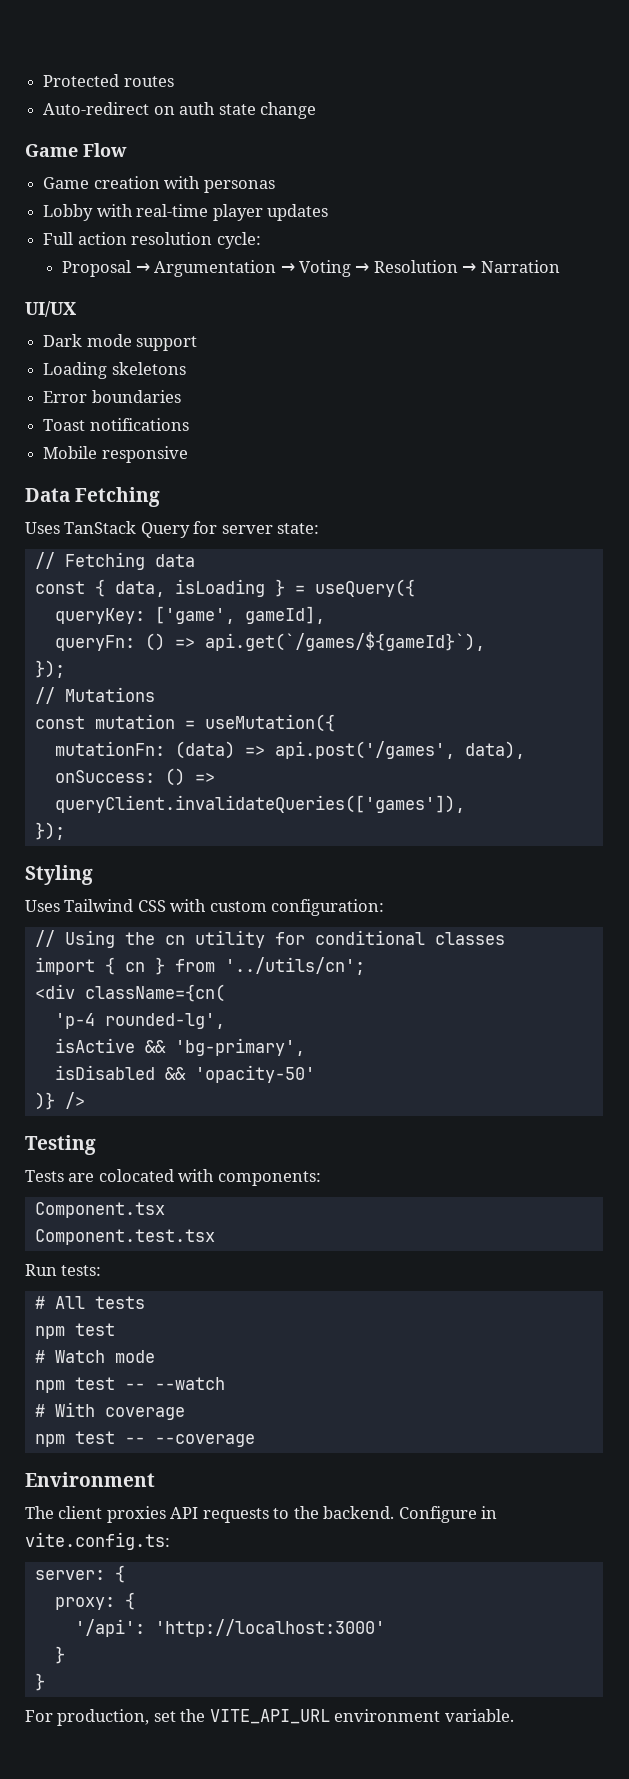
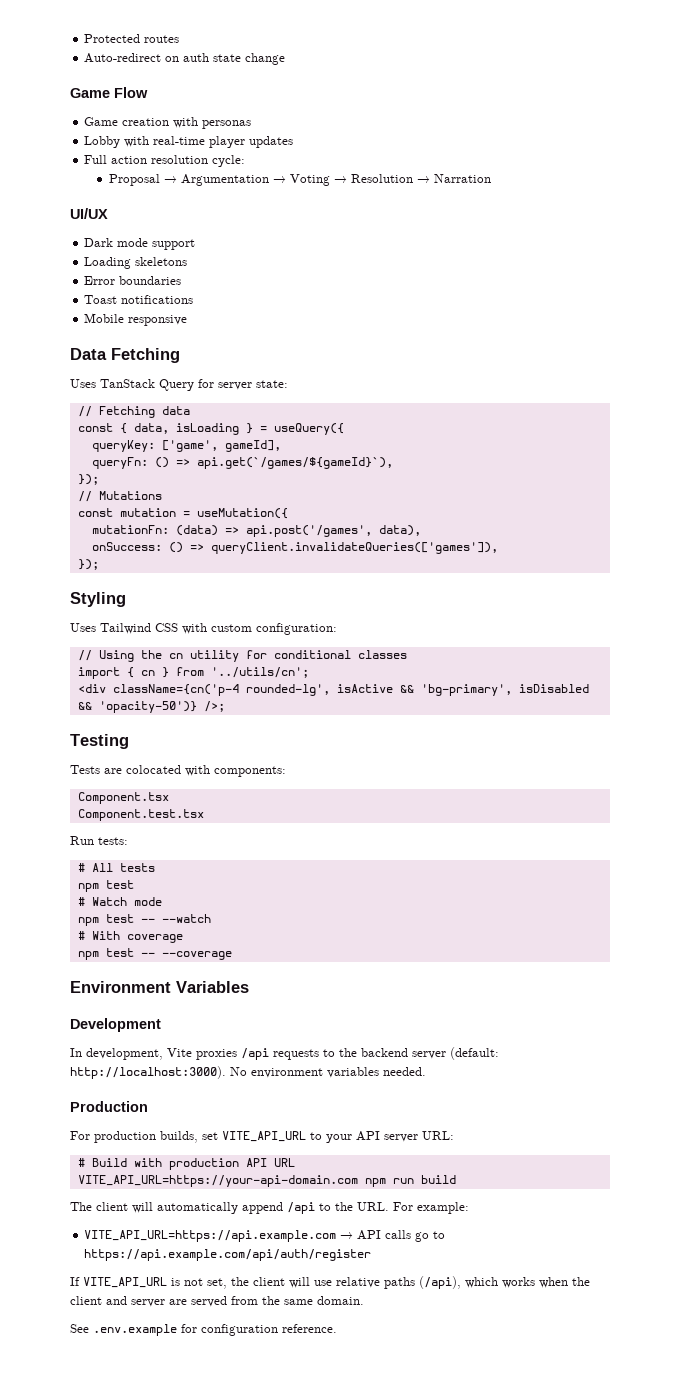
[84,984,225,1002] [54,1013,95,1029] className={cn( // 'p-4 -> [112,684,239,696] className={cn('p-4
(225, 1021) // -> (330, 690) none
(305, 1047) // -> (512, 690) none
[194,1065,315,1083] [34,1092,85,1110] 'opacity-50' // )} /> -> [98,701,225,713] 'opacity-50')} />;
[25,1506,498,1523] [25,1532,170,1550] [34,1565,125,1583] [54,1592,135,1610] [74,1619,385,1637] [54,1646,65,1664] [34,1673,45,1691] [25,1709,514,1726] // The client proxies API requests to the backend. Configure in vite.config.ts: // server: { // proxy: { // '/api': 'http://localhost:3000' // } // } // For production, set the VITE_API_URL environment variable. -> [176,981,249,993] [70,1018,161,1032] [70,1047,499,1060] [70,1066,426,1079] [70,1101,148,1112] [70,1131,454,1143] [77,1158,295,1170] [77,1175,456,1187] [70,1202,469,1214] [84,1230,446,1242] [84,1249,372,1261] [70,1276,590,1289] [70,1296,364,1307] [70,1324,337,1336] Variables // Development // In development, Vite proxies /api requests to the backend server (default: http://localhost:3000). No environment variables needed. // Production // For production builds, set VITE_API_URL to your API server URL: // # Build with production API URL // VITE_API_URL=https://your-api-domain.com npm run build // The client will automatically append /api to the URL. For example: // VITE_API_URL=https://api.example.com → API calls go to https://api.example.com/api/auth/register // If VITE_API_URL is not set, the client will use relative paths (/api), which works when the client and server are served from the same domain. // See .env.example for configuration reference.

